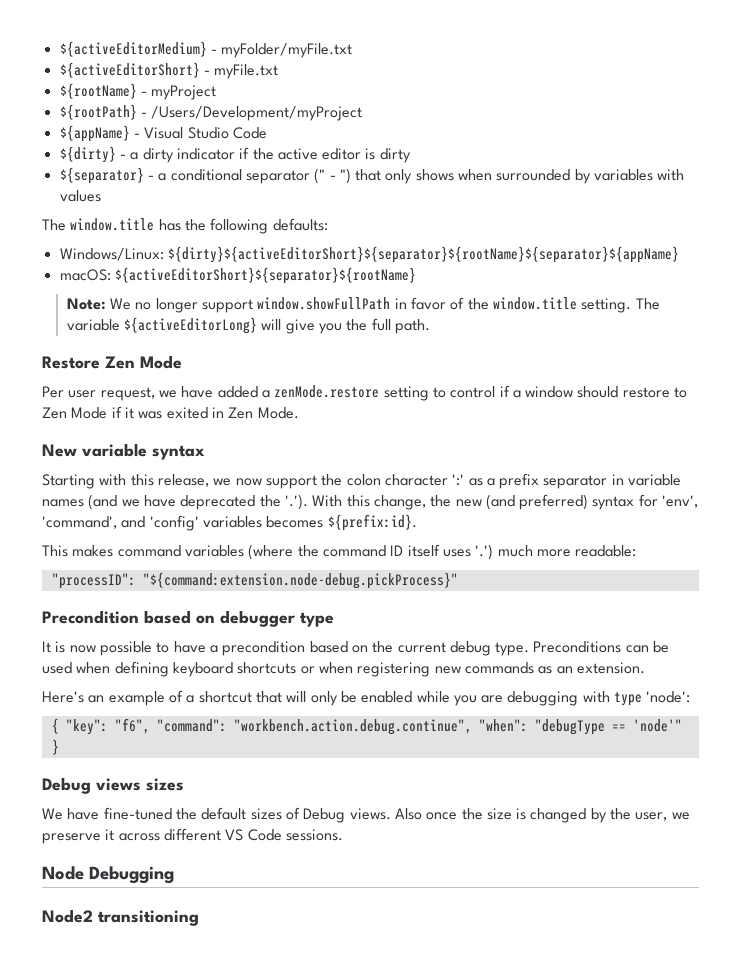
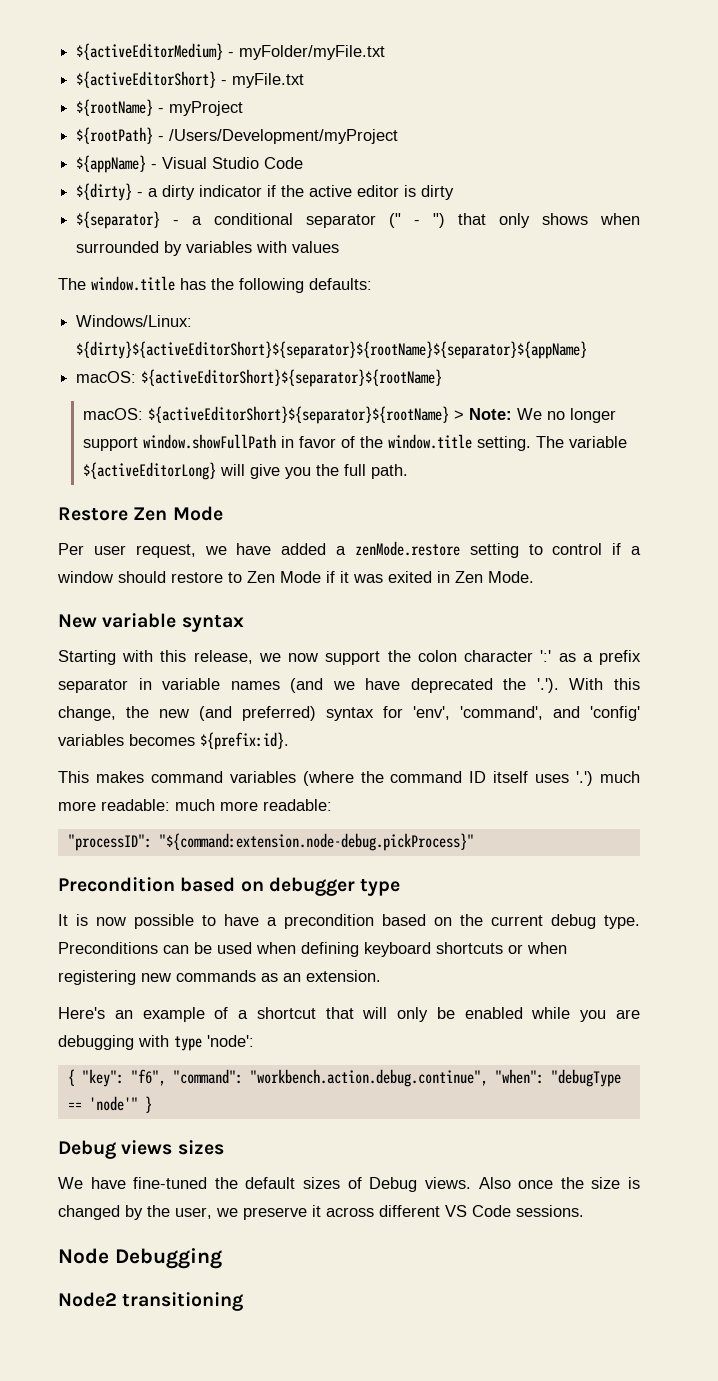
(416, 275) none -> [82,406,464,424] macOS: ${activeEditorShort}${separator}${rootName} >
(637, 551) none -> [175,799,332,811] much more readable:

